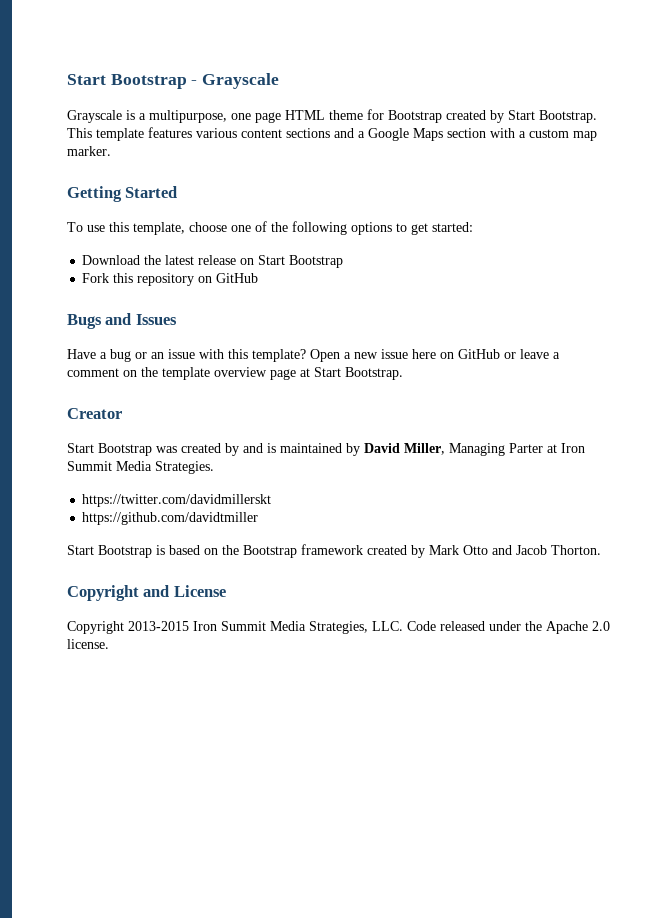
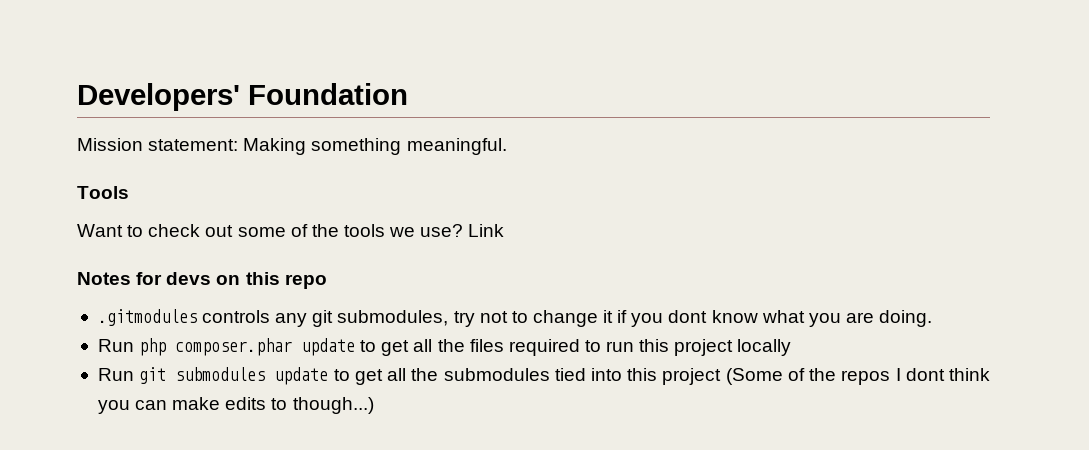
[67,73,280,89] [67,109,597,123] [67,127,597,141] [67,146,111,156] [67,186,178,202] [67,221,473,235] [82,255,344,268] [82,273,259,286] [67,313,177,329] [67,349,560,362] [67,367,403,380] [67,408,122,419] [67,443,585,456] [67,461,214,474] [82,494,272,507] [82,512,259,525] [67,544,601,558] [67,585,226,601] [67,621,610,634] [67,639,109,649] Start Bootstrap - Grayscale // Grayscale is a multipurpose, one page HTML theme for Bootstrap created by Start Bootstrap. This template features various content sections and a Google Maps section with a custom map marker. // Getting Started // To use this template, choose one of the following options to get started: // Download the latest release on Start Bootstrap // Fork this repository on GitHub // Bugs and Issues // Have a bug or an issue with this template? Open a new issue here on GitHub or leave a comment on the template overview page at Start Bootstrap. // Creator // Start Bootstrap was created by and is maintained by David Miller, Managing Parter at Iron Summit Media Strategies. // https://twitter.com/davidmillerskt // https://github.com/davidtmiller // Start Bootstrap is based on the Bootstrap framework created by Mark Otto and Jacob Thorton. // Copyright and License // Copyright 2013-2015 Iron Summit Media Strategies, LLC. Code released under the Apache 2.0 license. -> [77,83,408,111] [77,138,507,155] [77,186,129,199] [77,224,505,237] [77,272,327,289] [97,309,933,327] [97,338,792,356] [97,367,990,385] [97,397,374,414] Developers' Foundation // Mission statement: Making something meaningful. // Tools // Want to check out some of the tools we use? Link // Notes for devs on this repo // .gitmodules controls any git submodules, try not to change it if you dont know what you are doing. // Run php composer.phar update to get all the files required to run this project locally // Run git submodules update to get all the submodules tied into this project (Some of the repos I dont think you can make edits to though...)

